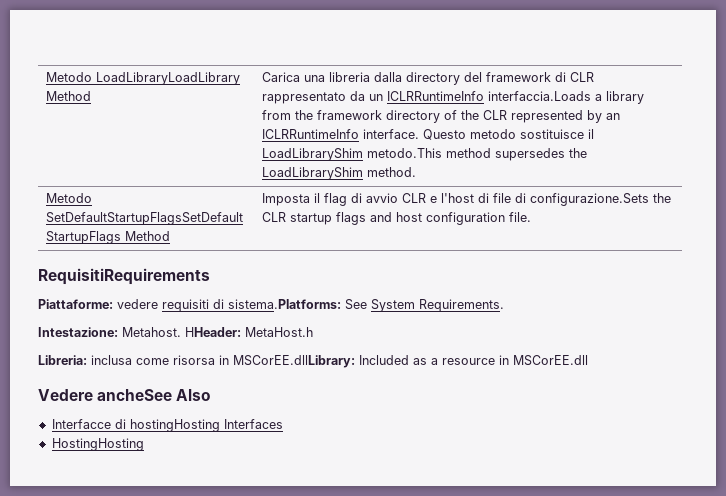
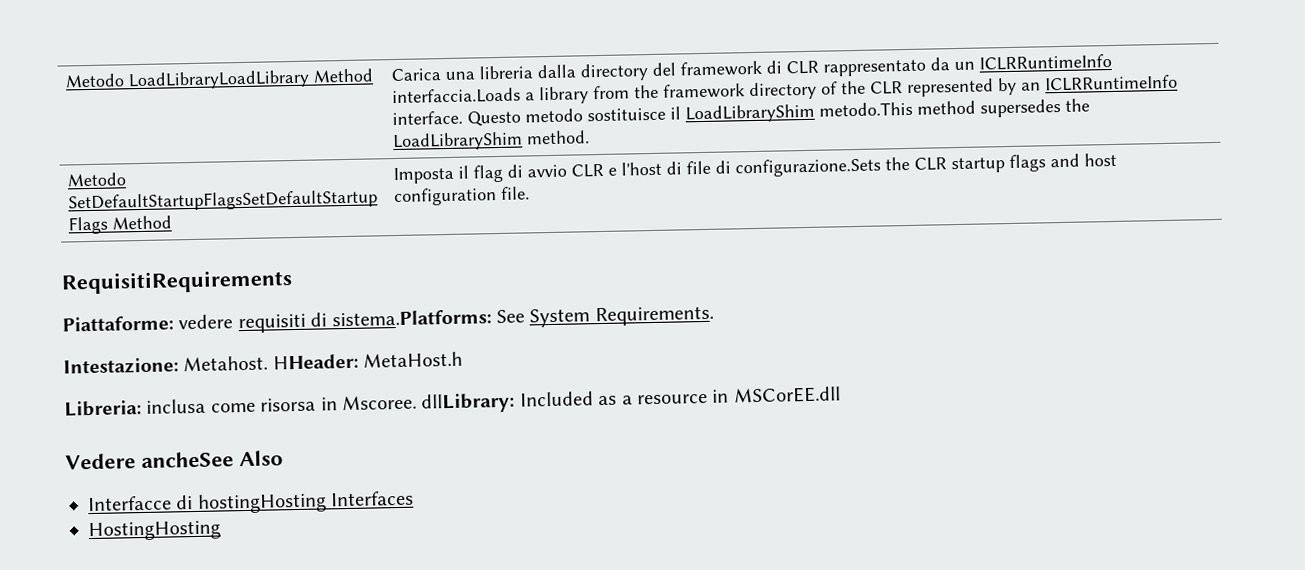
[233,355,355,368] MSCorEE.dllLibrary: -> [342,392,516,414] Mscoree. dllLibrary:

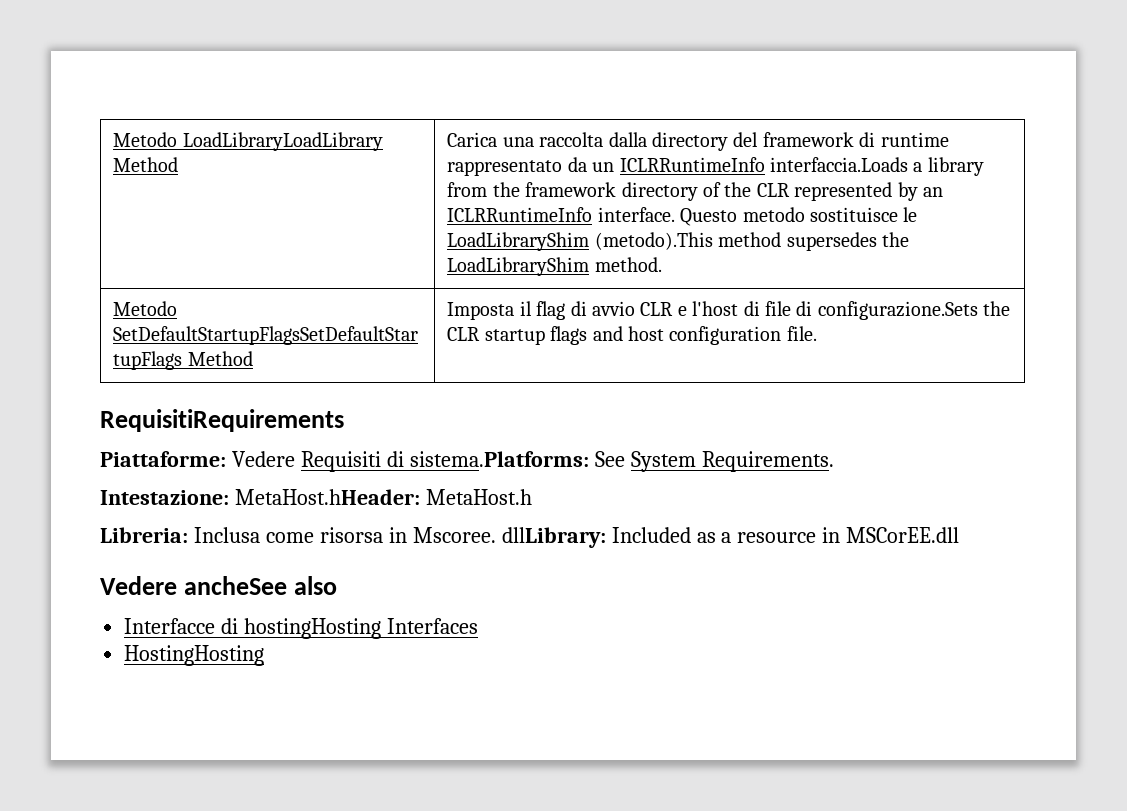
[479,65,534,80] libreria -> [539,132,604,147] raccolta
[786,60,820,75] CLR -> [880,132,949,147] runtime
[670,101,914,124] il LoadLibraryShim metodo.This -> [903,207,918,222] [447,232,713,251] le LoadLibraryShim (metodo).This
[178,313,306,334] vedere requisiti -> [231,451,381,472] Vedere Requisiti
[183,353,359,372] Metahost. HHeader: -> [234,489,420,505] MetaHost.hHeader:
[146,398,207,414] inclusa -> [193,527,260,543] Inclusa
[239,450,283,467] Also -> [293,576,337,595] also

